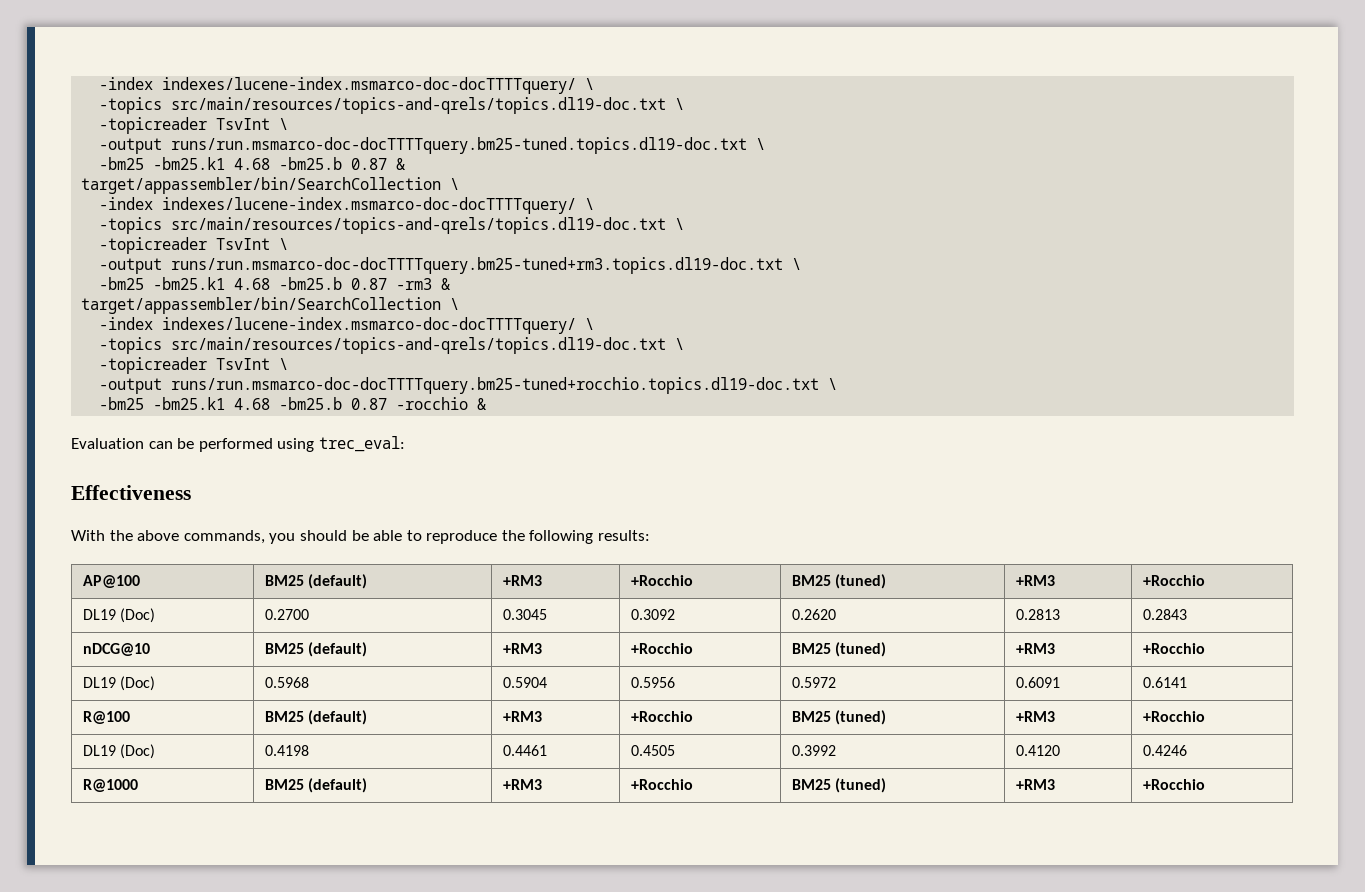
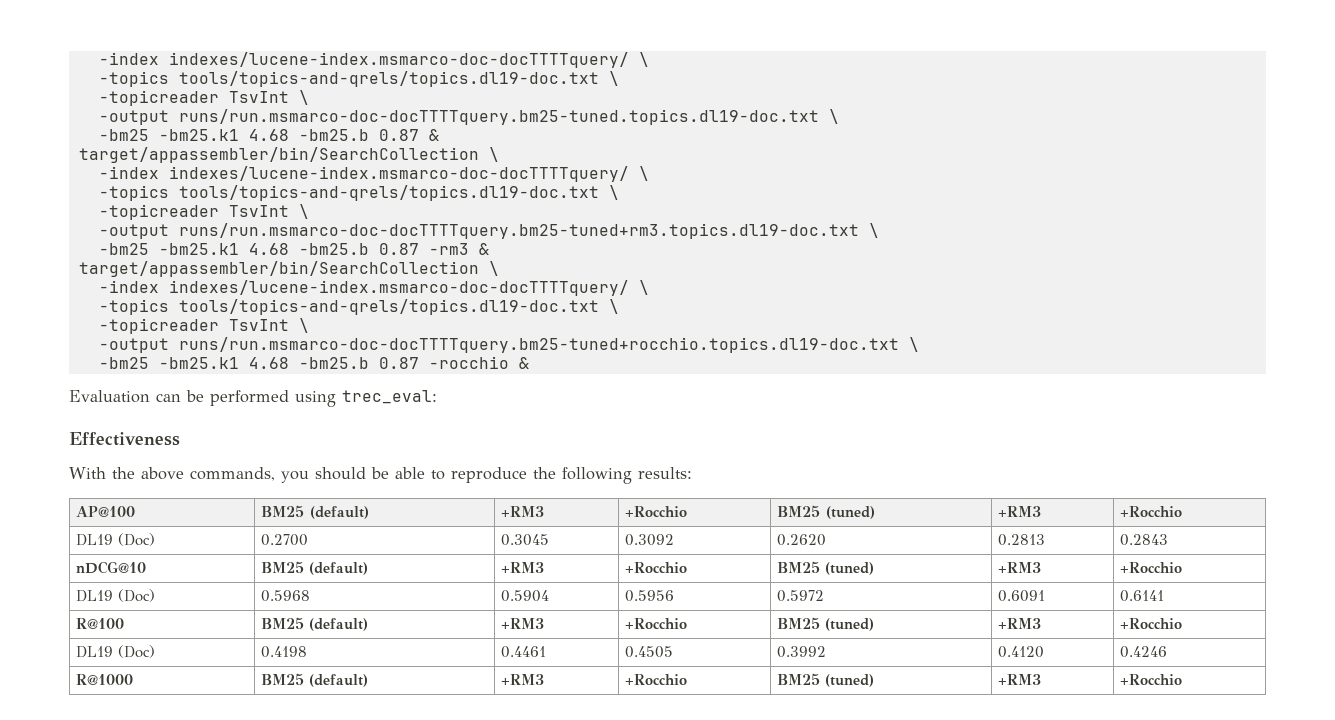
[99,77,595,94] [99,97,667,114] -index indexes/lucene-index.msmarco-doc-docTTTTquery/ \ // -topics src/main/resources/topics-and-qrels/topics.dl19-doc.txt -> [98,52,649,68] [98,71,599,87] -index indexes/lucene-index.msmarco-doc-docTTTTquery/ \ // -topics tools/topics-and-qrels/topics.dl19-doc.txt
[171,217,667,234] src/main/resources/topics-and-qrels/topics.dl19-doc.txt -> [178,185,599,201] tools/topics-and-qrels/topics.dl19-doc.txt
[171,337,667,354] src/main/resources/topics-and-qrels/topics.dl19-doc.txt -> [178,299,599,315] tools/topics-and-qrels/topics.dl19-doc.txt

